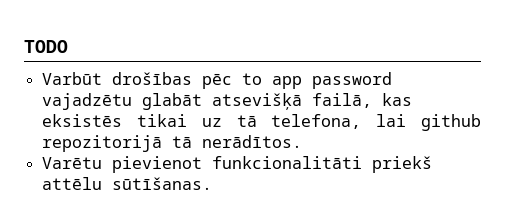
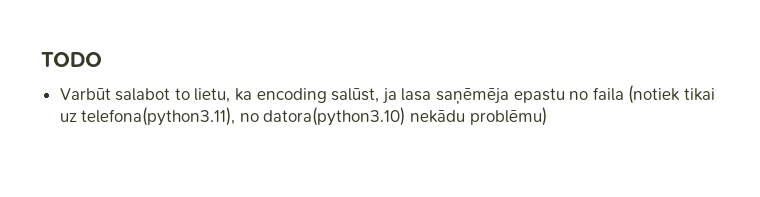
[112,72,393,89] [42,93,413,110] [42,114,481,131] [42,135,303,152] [42,156,433,173] [42,177,213,190] drošības pēc to app password vajadzētu glabāt atsevišķā failā, kas eksistēs tikai uz tā telefona, lai github repozitorijā tā nerādītos. // Varētu pievienot funkcionalitāti priekš attēlu sūtīšanas. -> [115,85,715,105] [59,107,547,126] salabot to lietu, ka encoding salūst, ja lasa saņēmēja epastu no faila (notiek tikai uz telefona(python3.11), no datora(python3.10) nekādu problēmu)

